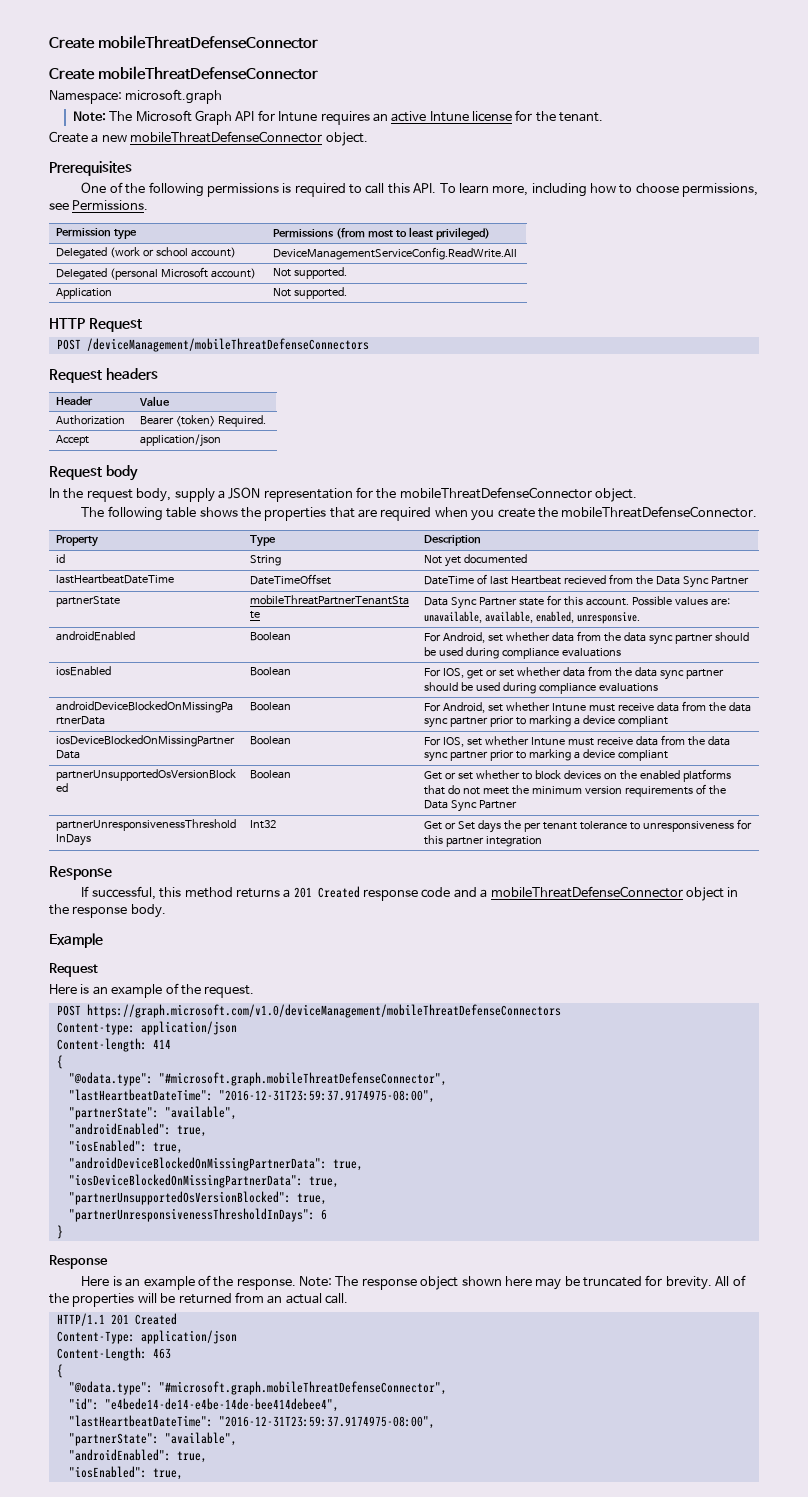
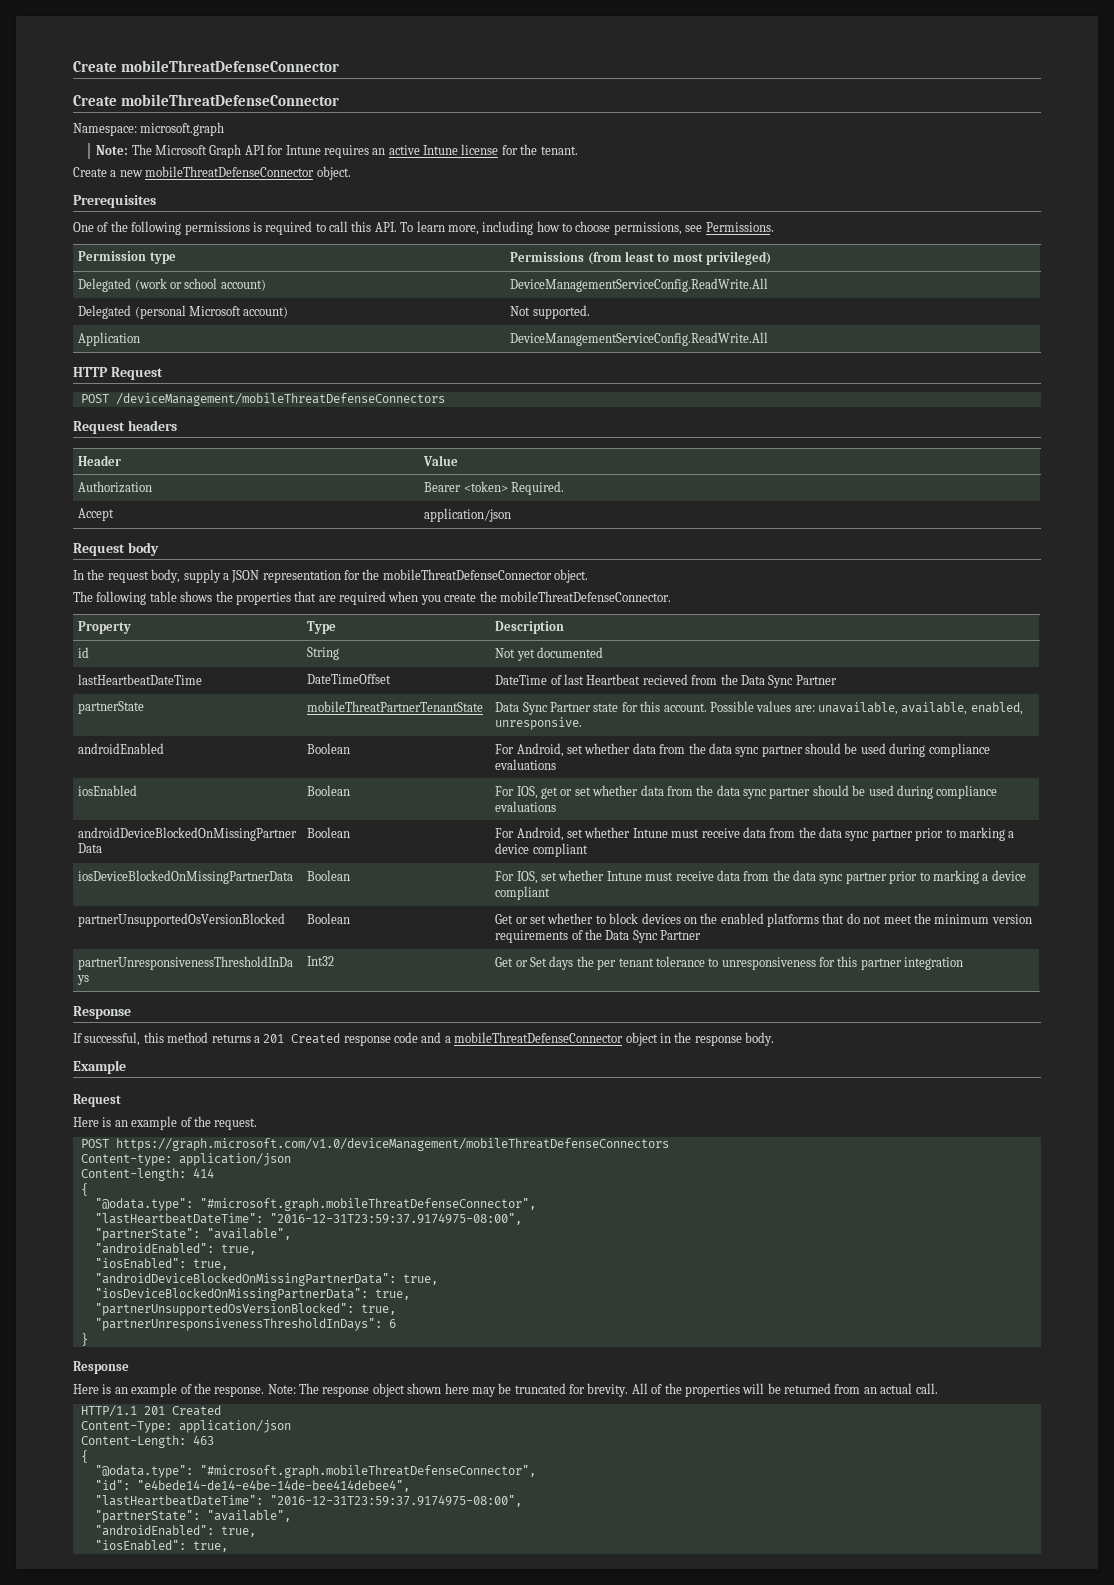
[368,227,434,238] most to least -> [625,251,703,262] least to most
[273,287,348,299] Not supported. -> [510,332,769,346] DeviceManagementServiceConfig.ReadWrite.All

